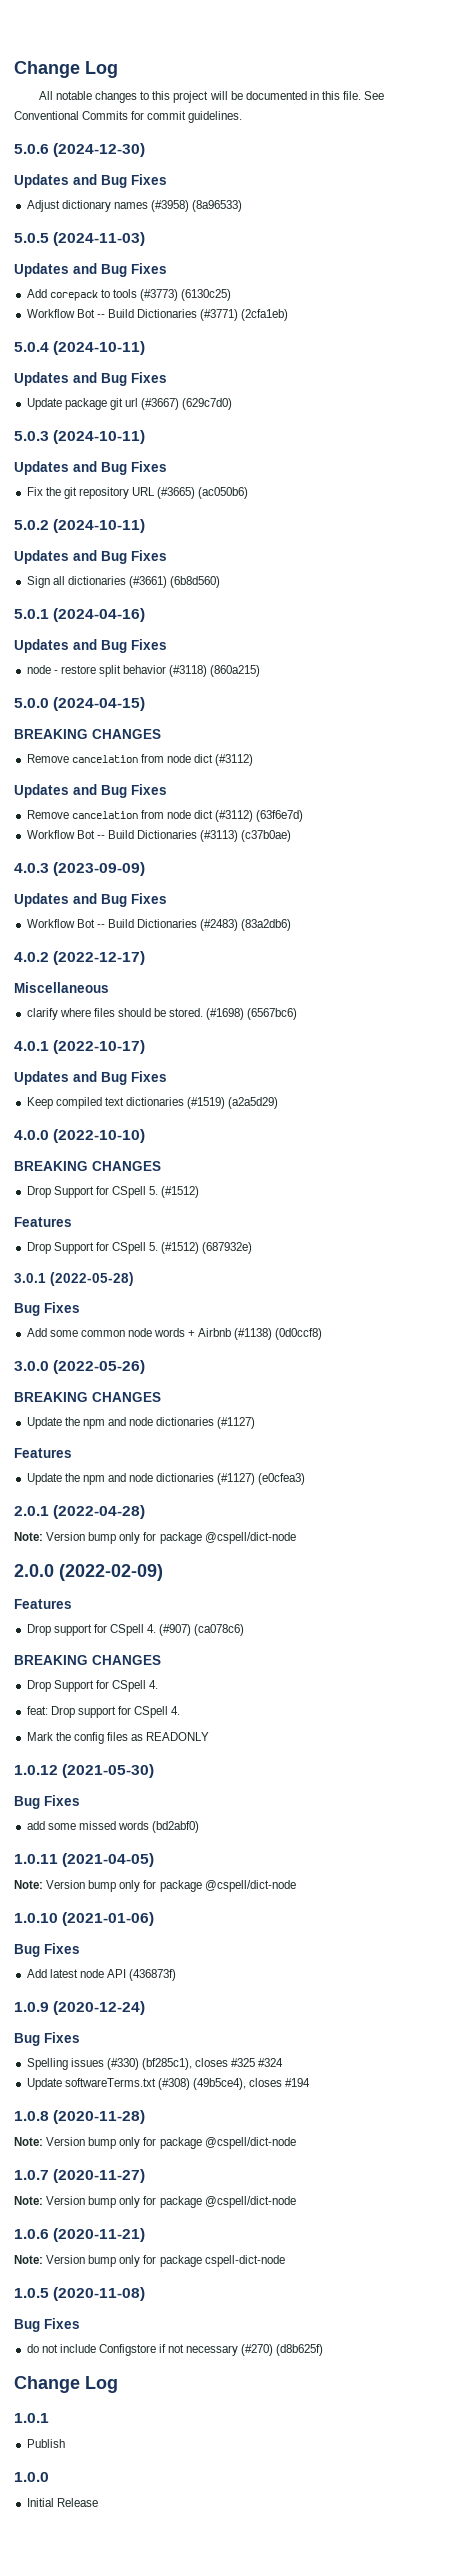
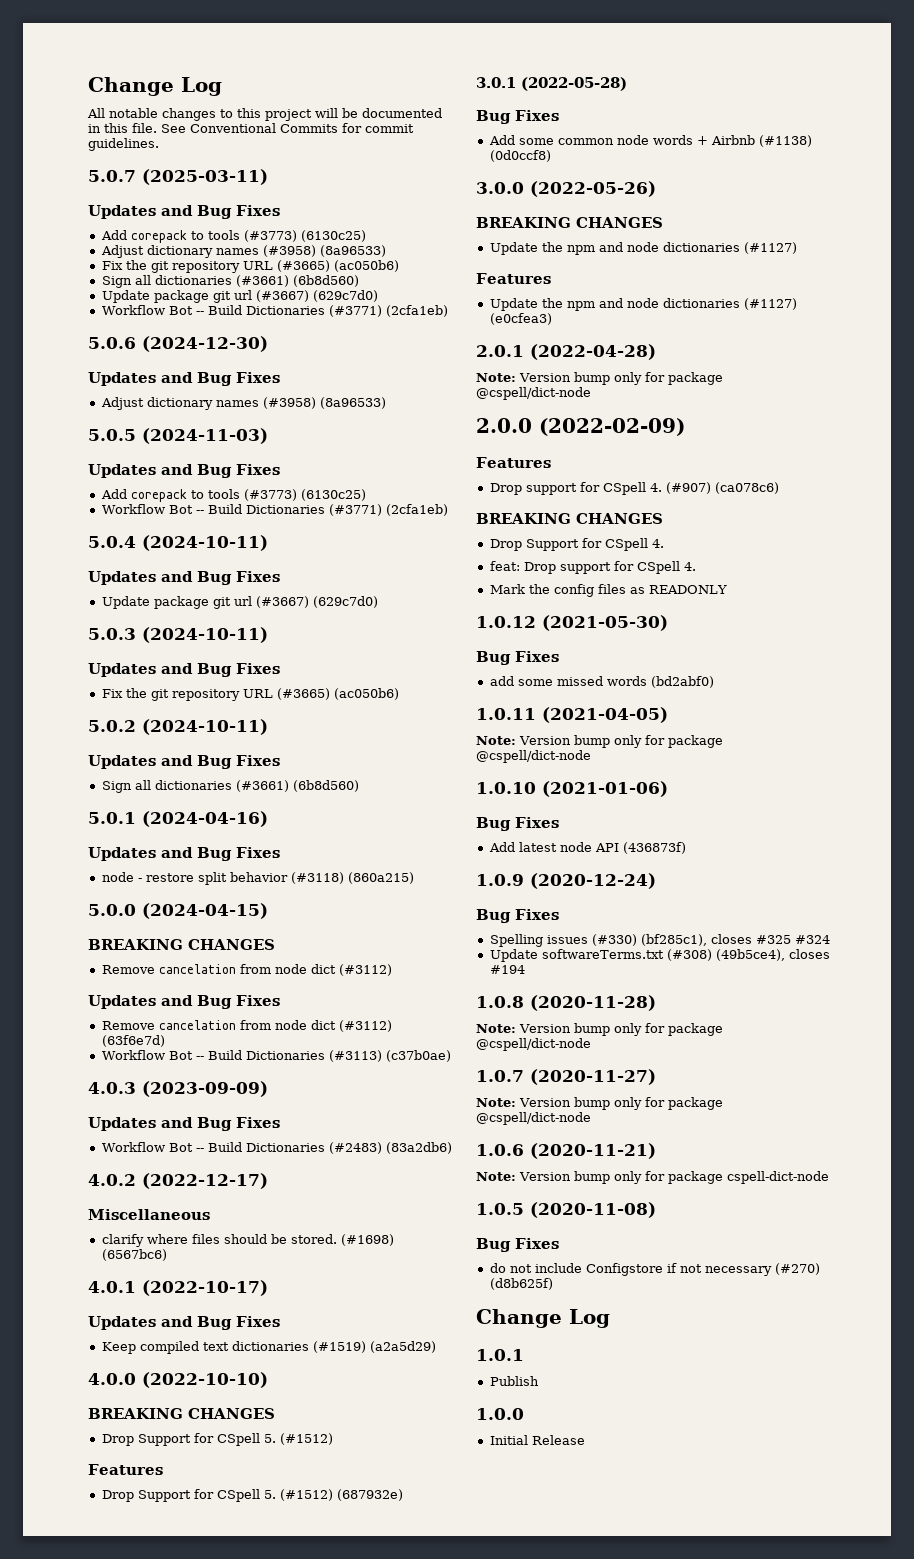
(243, 117) none -> [88,169,268,185] [88,205,280,219] [100,230,366,243] [100,245,386,258] [101,260,399,273] [101,275,359,288] [101,290,378,303] [101,305,448,317] // 5.0.7 (2025-03-11) // Updates and Bug Fixes // Add corepack to tools (#3773) (6130c25) // Adjust dictionary names (#3958) (8a96533) // Fix the git repository URL (#3665) (ac050b6) // Sign all dictionaries (#3661) (6b8d560) // Update package git url (#3667) (629c7d0) // Workflow Bot -- Build Dictionaries (#3771) (2cfa1eb)

